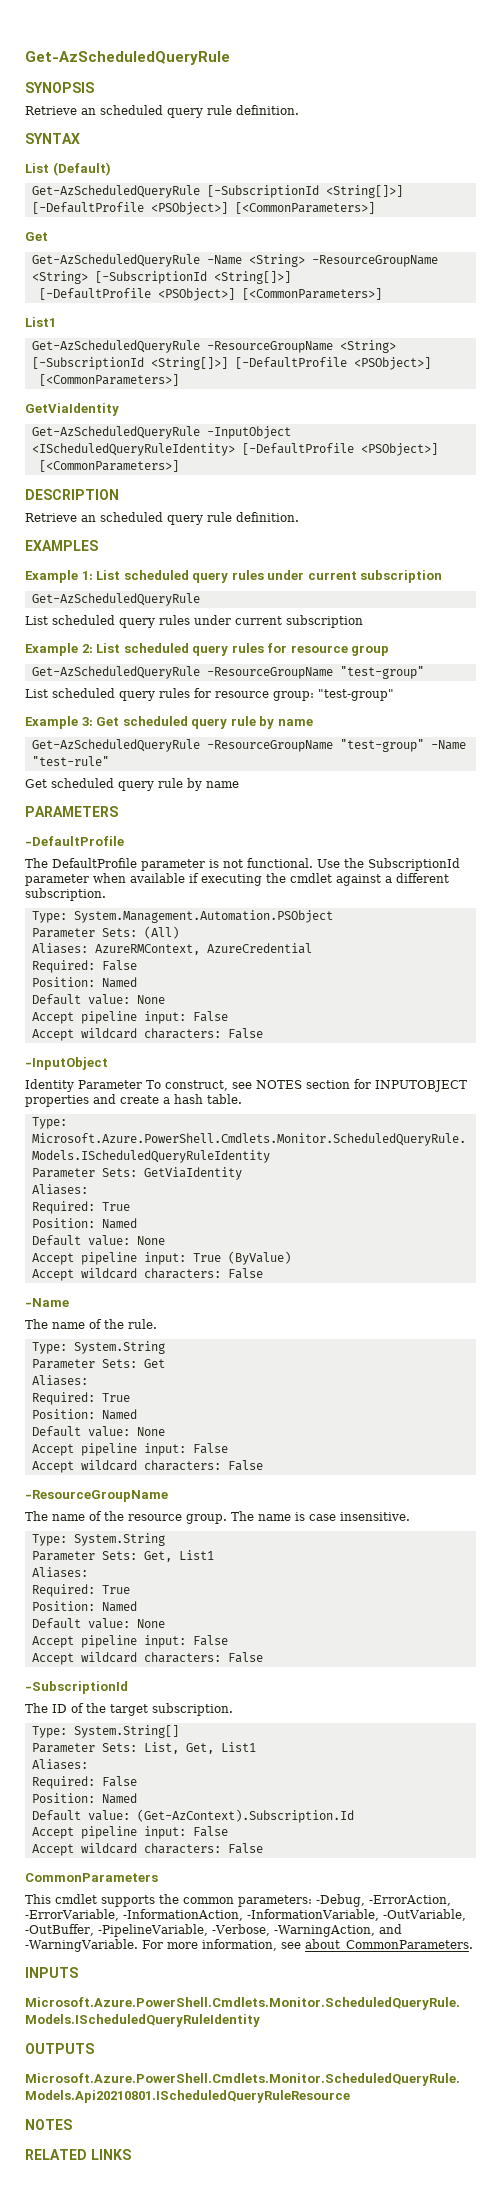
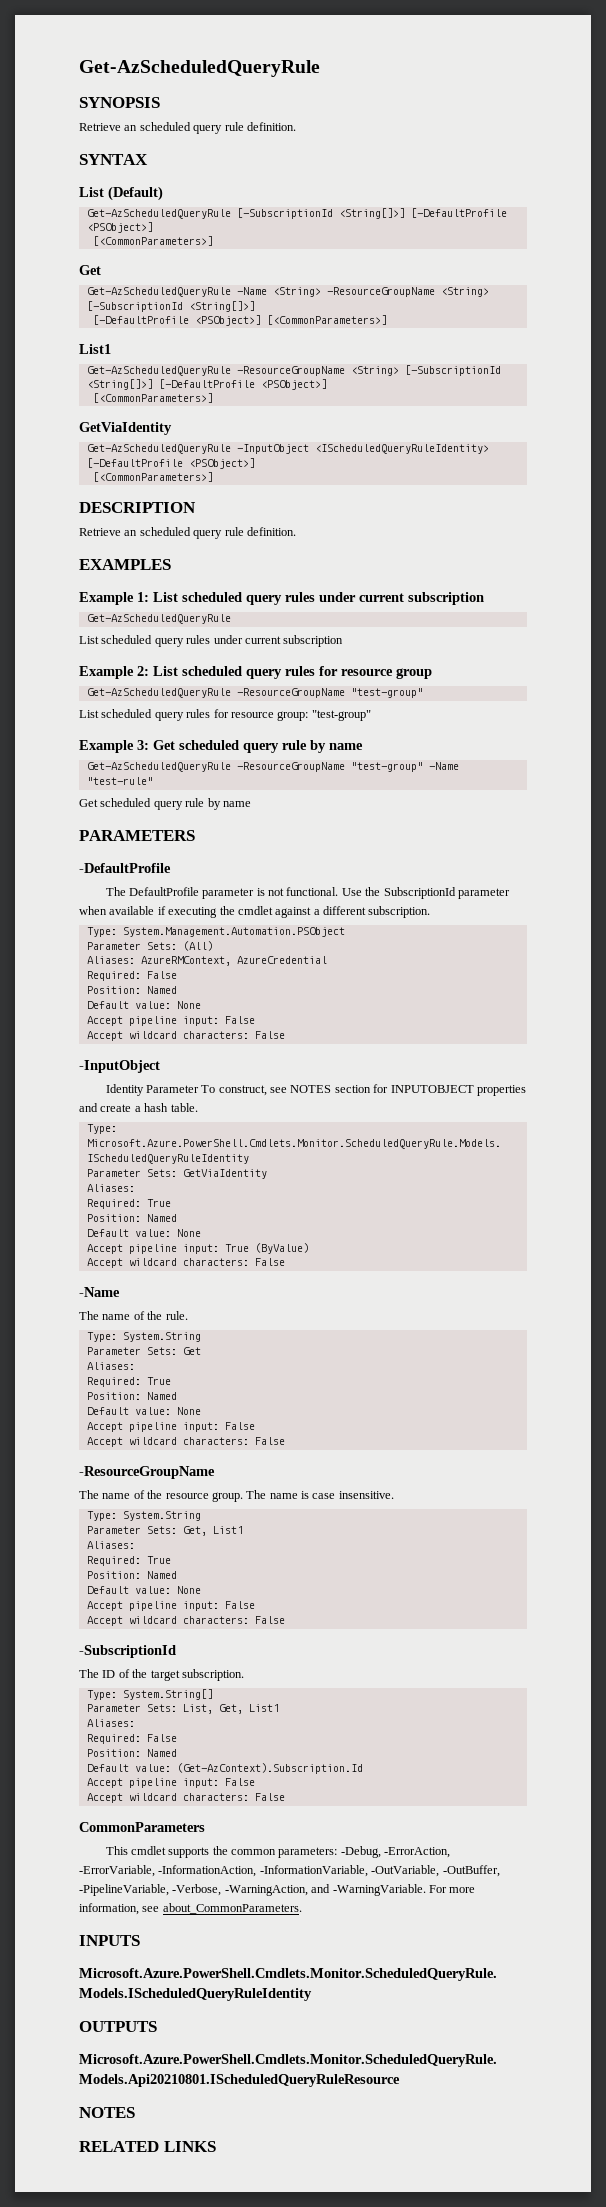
(228, 208) none -> (153, 227) //

